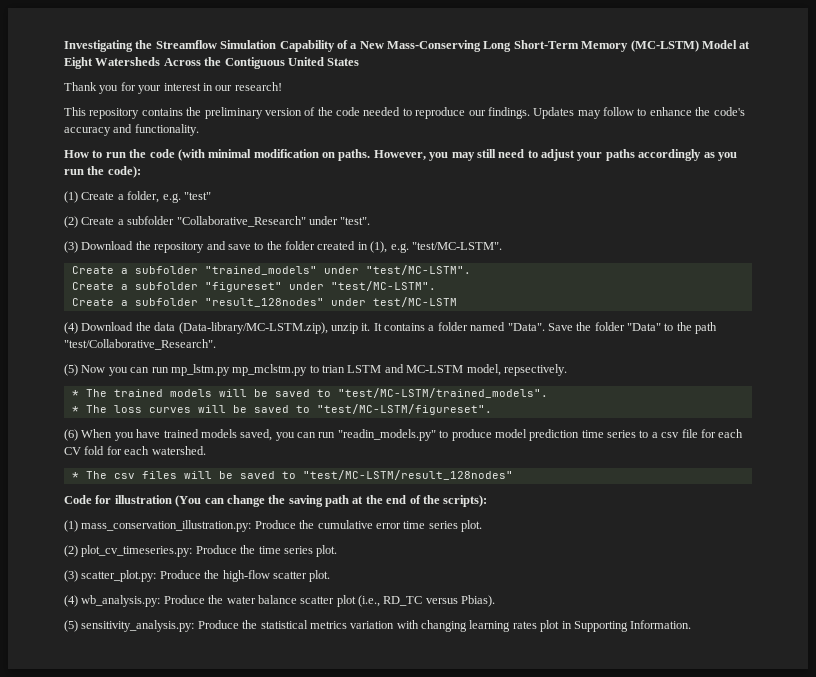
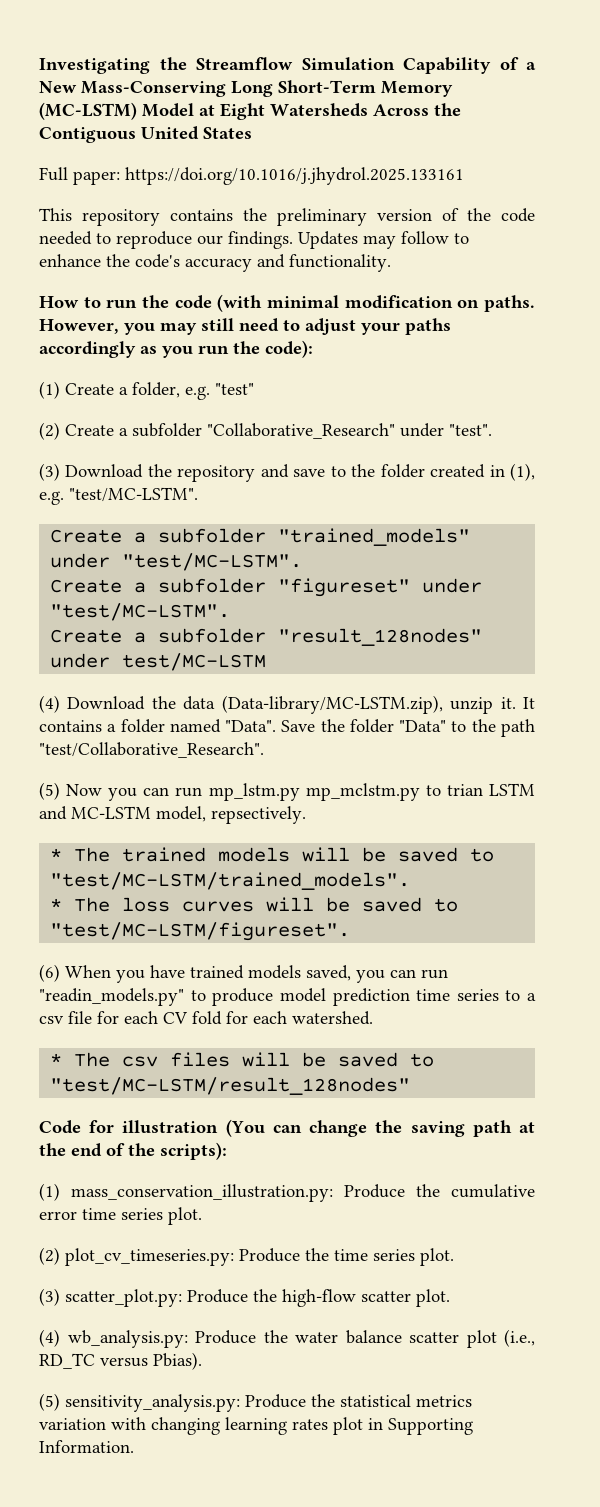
[64,82,282,94] Thank you for your interest in our research! -> [39,167,464,185] Full paper: https://doi.org/10.1016/j.jhydrol.2025.133161

